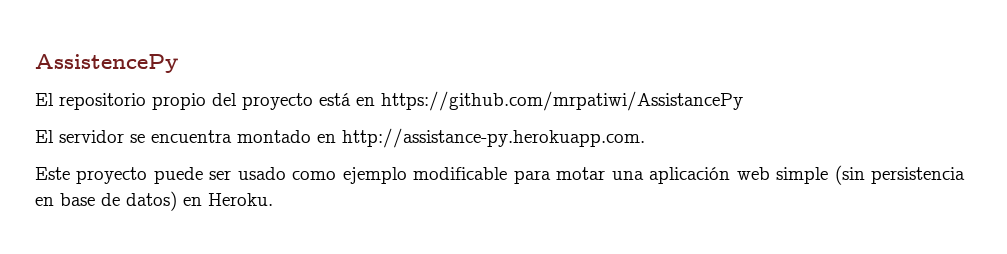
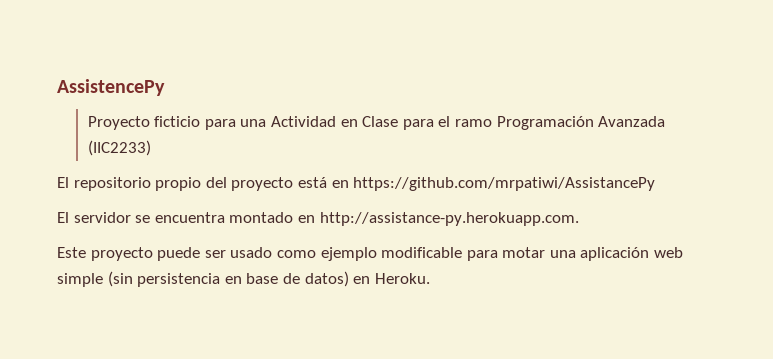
(178, 63) none -> [87,116,666,130] [87,140,151,156] // Proyecto ficticio para una Actividad en Clase para el ramo Programación Avanzada (IIC2233)

